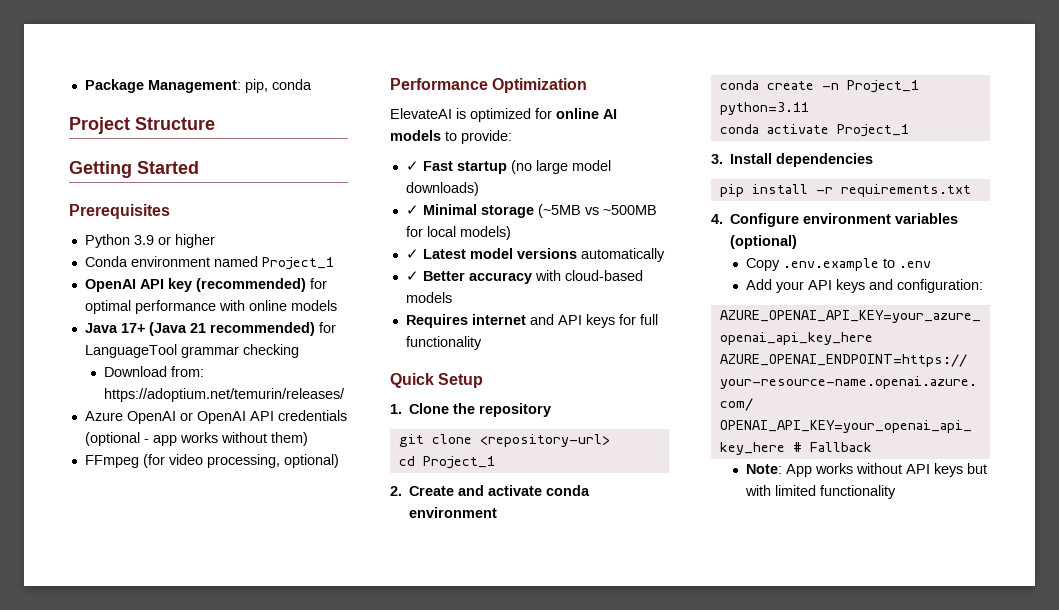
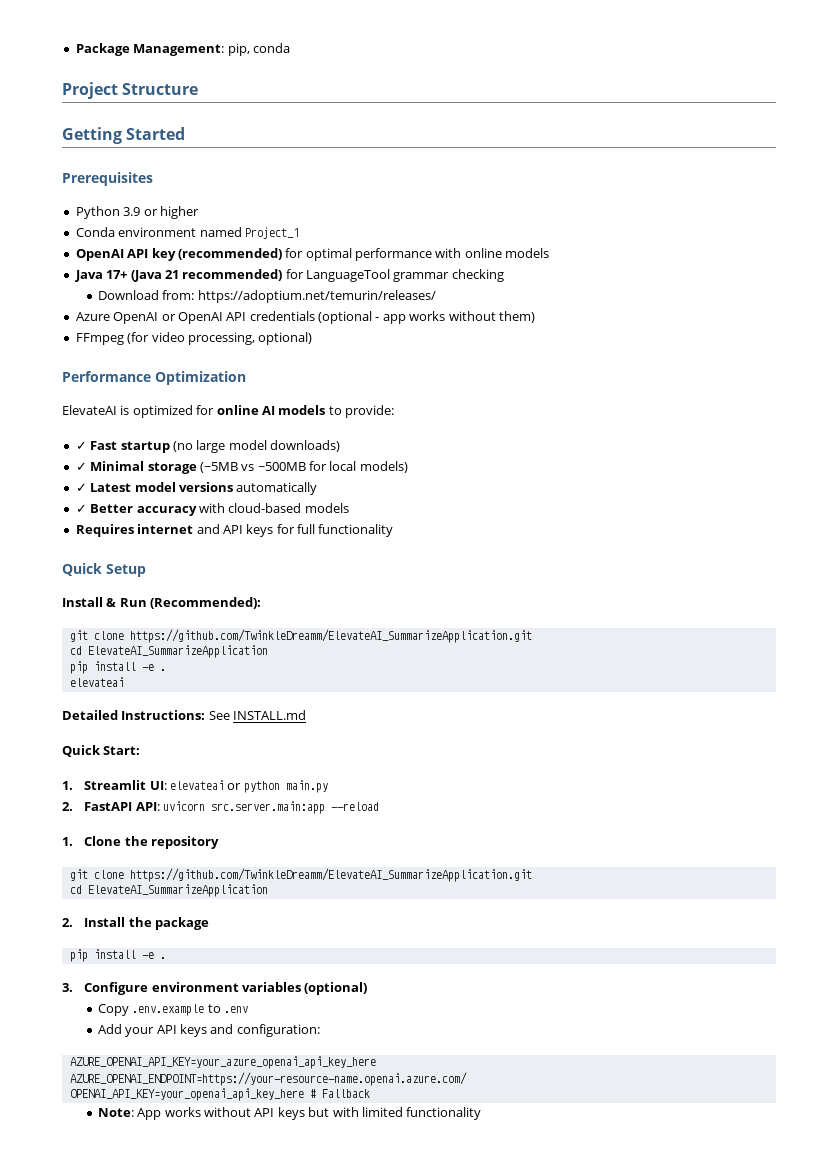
(484, 380) none -> [62,597,262,609] [69,629,532,643] [69,645,268,658] [69,661,166,674] [69,677,124,687] [62,710,307,720] [62,745,141,757] [62,780,328,793] [62,801,379,814] // Install & Run (Recommended): // git clone https://github.com/TwinkleDreamm/ElevateAI_SummarizeApplication.git // cd ElevateAI_SummarizeApplication // pip install -e . // elevateai // Detailed Instructions: See INSTALL.md // Quick Start: // 1. Streamlit UI: elevateai or python main.py // 2. FastAPI API: uvicorn src.server.main:app --reload
[479,434,610,447] [398,456,495,469] [390,485,591,496] [409,507,498,518] [719,80,919,93] [719,102,809,115] [719,124,909,137] [711,153,874,167] [719,184,971,197] [711,214,723,224] <repository-url> // cd Project_1 // 2. Create and activate conda environment // conda create -n Project_1 python=3.11 // conda activate Project_1 // 3. Install dependencies // pip install -r requirements.txt // 4. -> [129,868,532,882] [69,884,268,897] [62,917,209,930] [69,949,166,962] [62,983,73,992] https://github.com/TwinkleDreamm/ElevateAI_SummarizeApplication.git // cd ElevateAI_SummarizeApplication // 2. Install the package // pip install -e . // 3.

